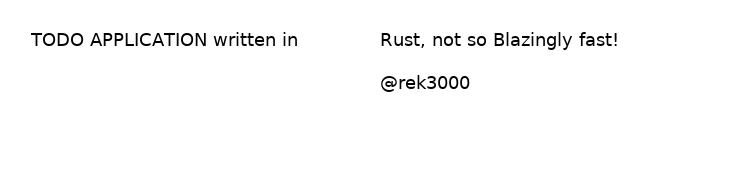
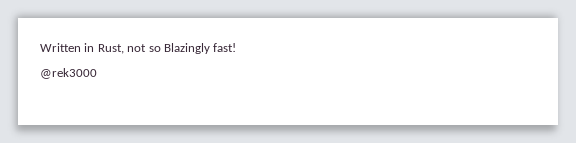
[30,32,276,46] TODO APPLICATION written -> [40,43,81,52] Written

